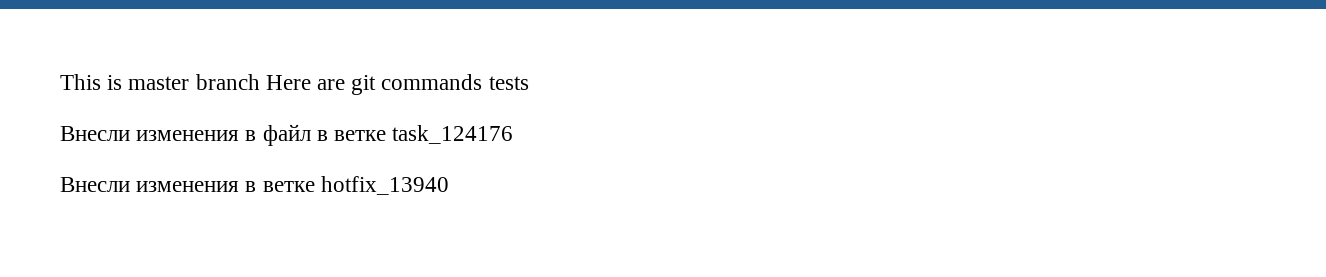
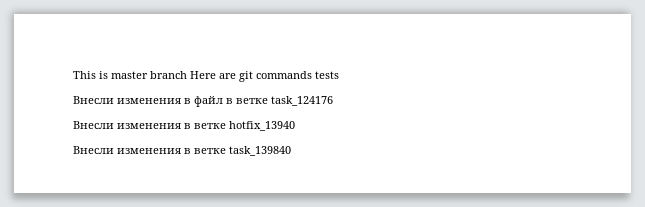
(449, 185) none -> [73,146,291,156] // Внесли изменения в ветке task_139840

